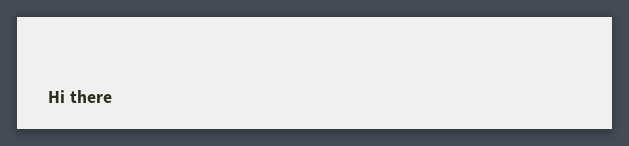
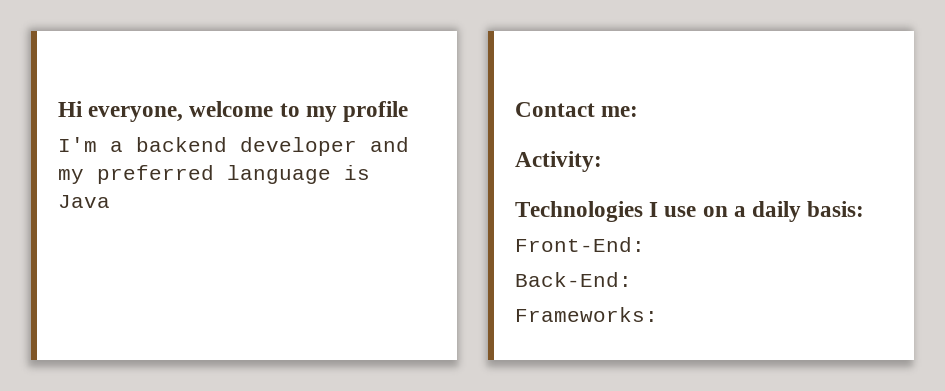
[69,90,112,103] there -> [88,101,409,122] [58,137,409,156] [58,165,370,184] [58,195,110,208] [515,102,639,117] [515,151,602,172] [515,201,865,222] [515,237,645,252] [515,272,632,287] [515,307,658,322] everyone, welcome to my profile // I'm a backend developer and my preferred language is Java // Contact me: // Activity: // Technologies I use on a daily basis: // Front-End: // Back-End: // Frameworks:

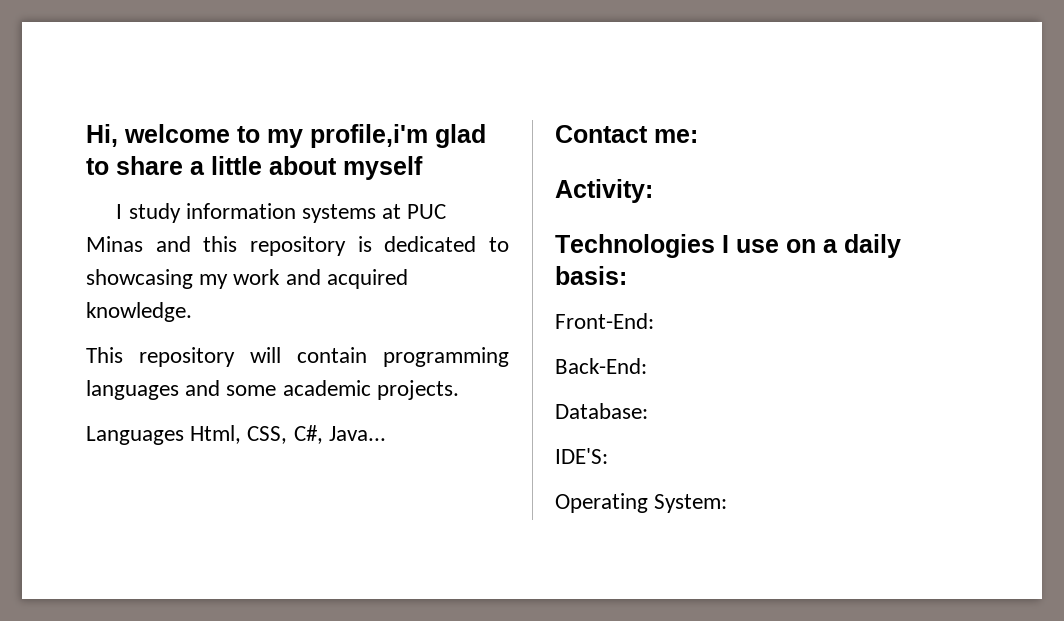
[58,101,184,122] Hi everyone, -> [86,124,118,147] Hi,
[343,101,409,122] [58,137,409,156] [58,165,370,184] [58,195,110,208] profile // I'm a backend developer and my preferred language is Java -> [310,124,486,148] [86,156,423,180] [116,203,447,223] [86,236,510,256] [86,269,408,289] [86,302,192,322] [86,347,509,367] [86,380,459,400] [86,425,386,445] profile,i'm glad to share a little about myself // I study information systems at PUC Minas and this repository is dedicated to showcasing my work and acquired knowledge. // This repository will contain programming languages and some academic projects. // Languages Html, CSS, C#, Java...
[515,307,658,322] Frameworks: -> [555,403,648,419] [555,448,608,464] [555,493,728,513] Database: // IDE'S: // Operating System:

